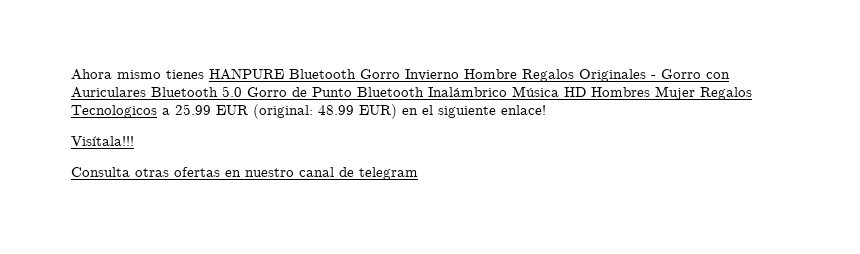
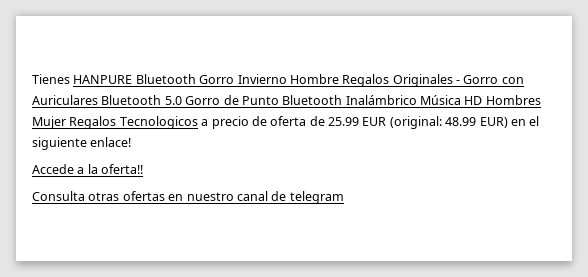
[71,69,204,80] Ahora mismo tienes -> [32,74,70,84] Tienes
(170, 111) none -> [211,116,325,129] precio de oferta de
[71,136,134,146] Visítala!!! -> [32,164,144,174] Accede a la oferta!!

